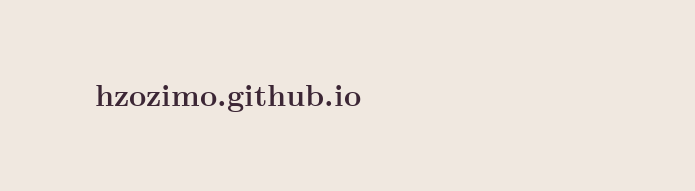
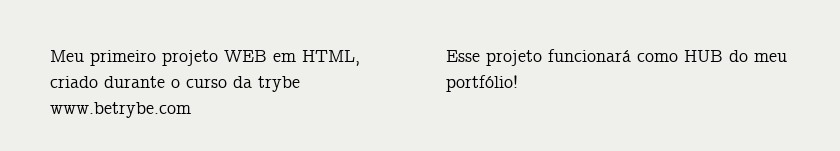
[95,85,361,112] hzozimo.github.io -> [50,50,360,66] [50,76,300,92] [50,102,191,118] [446,49,787,66] [446,75,518,92] Meu primeiro projeto WEB em HTML, criado durante o curso da trybe www.betrybe.com // Esse projeto funcionará como HUB do meu portfólio!

